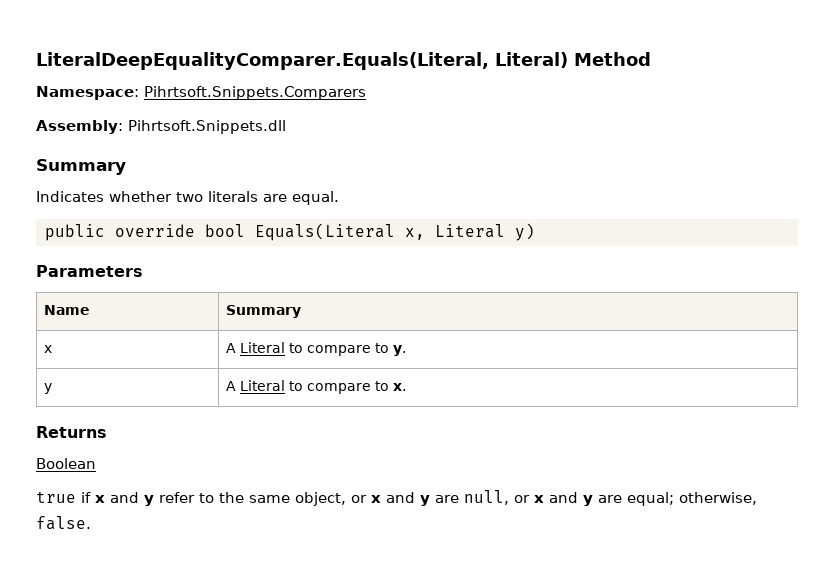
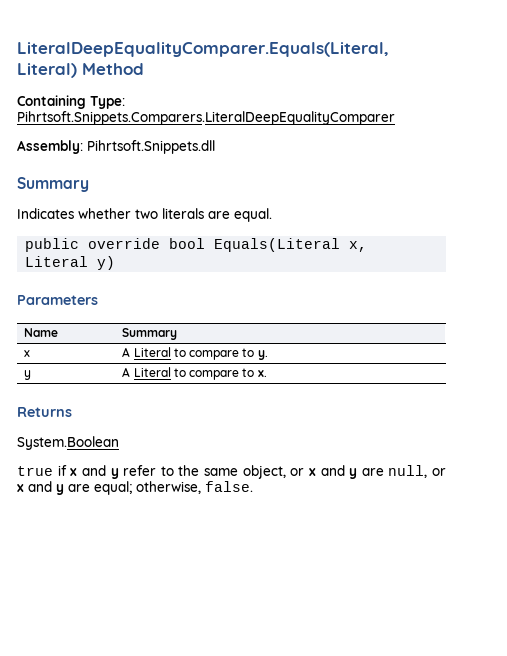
[36,86,366,100] Namespace: Pihrtsoft.Snippets.Comparers -> [17,95,125,109] [17,111,395,125] Containing Type: Pihrtsoft.Snippets.Comparers.LiteralDeepEqualityComparer
[36,458,96,469] Boolean -> [17,436,119,450] System.Boolean

